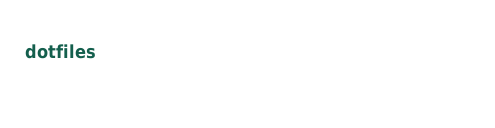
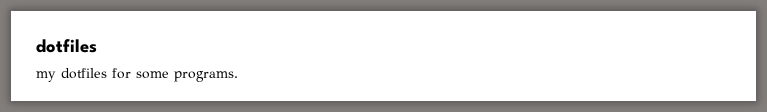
[25,44,96,59] dotfiles -> [36,39,97,53] [36,68,238,82] dotfiles // my dotfiles for some programs.

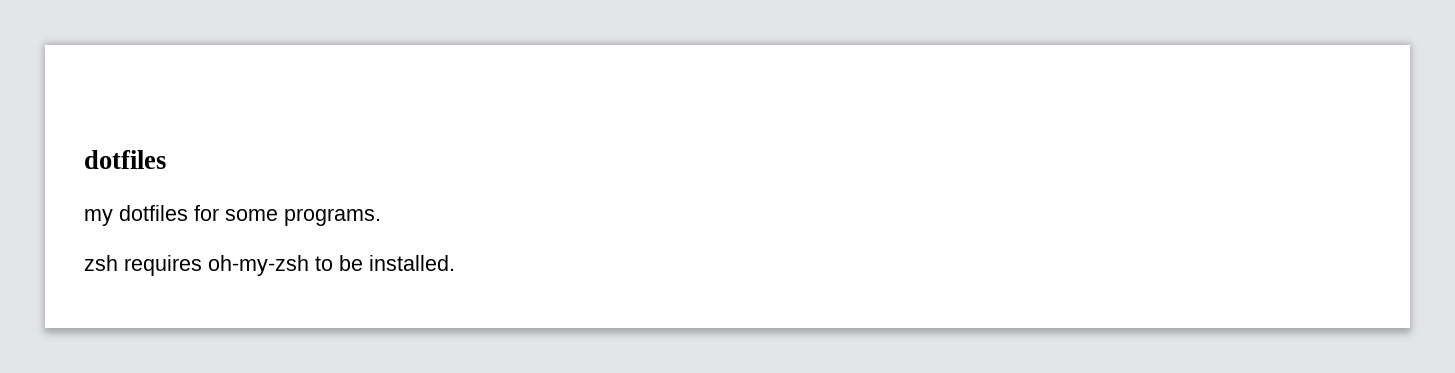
(238, 76) none -> [84,255,455,276] // zsh requires oh-my-zsh to be installed.

